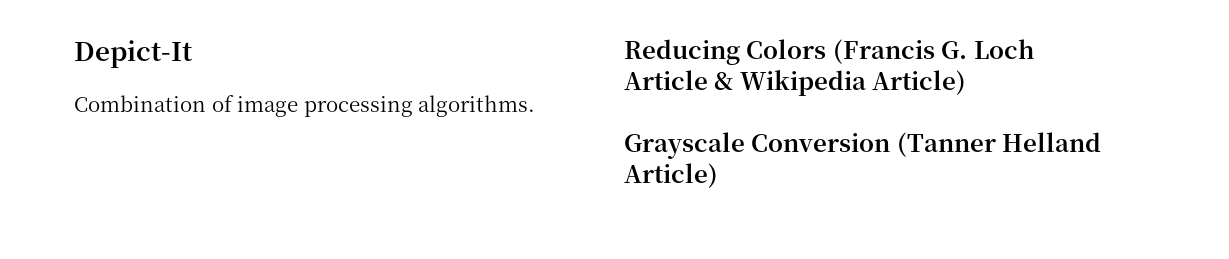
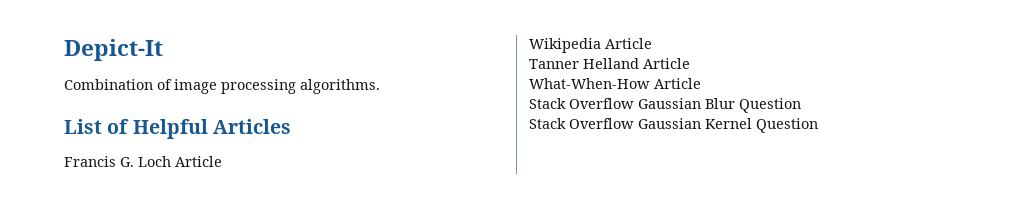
[624,39,1034,65] [624,70,967,96] [624,132,1102,159] [624,163,718,188] Reducing Colors (Francis G. Loch Article & Wikipedia Article) // Grayscale Conversion (Tanner Helland Article) -> [64,119,291,139] [64,156,222,167] [529,38,652,53] [529,58,690,69] [529,78,701,89] [529,98,801,113] [529,118,818,133] List of Helpful Articles // Francis G. Loch Article // Wikipedia Article // Tanner Helland Article // What-When-How Article // Stack Overflow Gaussian Blur Question // Stack Overflow Gaussian Kernel Question

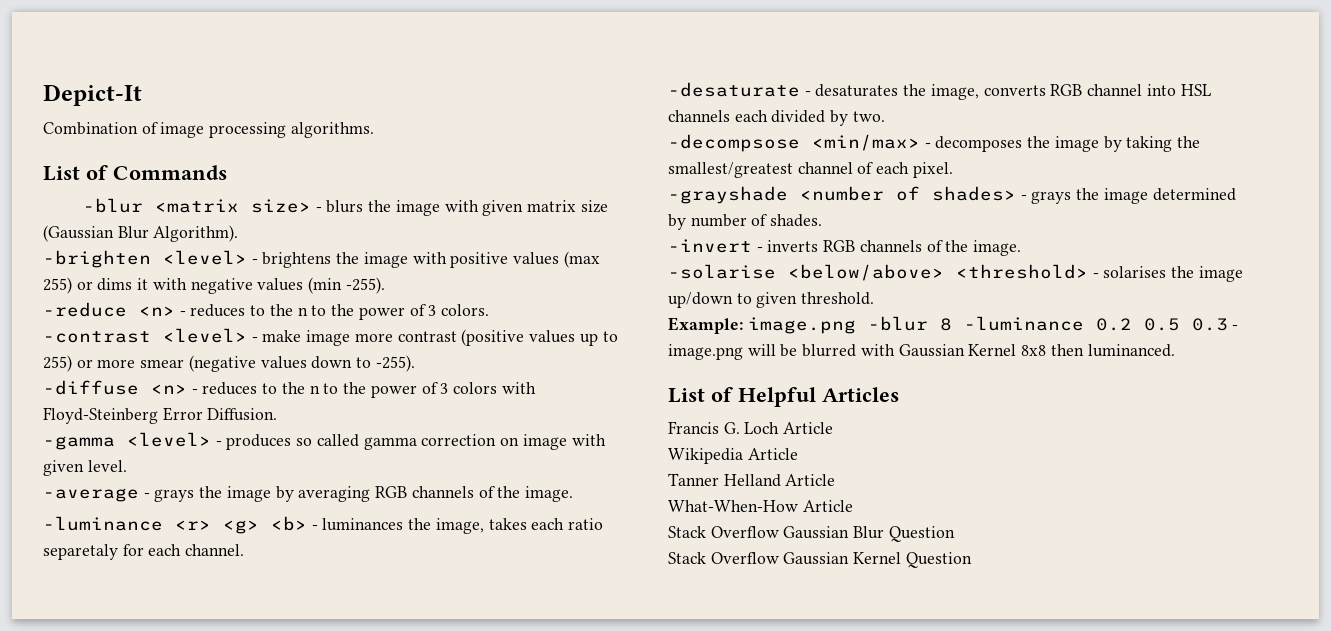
(380, 86) none -> [43,165,227,181] [82,198,608,216] [43,225,239,242] [43,250,600,268] [43,277,385,294] [43,302,489,320] [43,328,618,346] [43,355,415,372] [43,380,536,398] [43,407,278,424] [43,432,606,450] [43,460,127,476] [43,486,573,502] [43,516,604,534] [43,544,245,560] [668,82,1211,100] [668,110,885,126] [668,134,1201,152] [668,162,953,178] [668,186,1236,204] [668,214,823,230] [668,239,1022,256] [668,264,1243,282] [668,292,875,308] [668,316,1239,334] [668,344,1175,360] // List of Commands // -blur <matrix size> - blurs the image with given matrix size (Gaussian Blur Algorithm). // -brighten <level> - brightens the image with positive values (max 255) or dims it with negative values (min -255). // -reduce <n> - reduces to the n to the power of 3 colors. // -contrast <level> - make image more contrast (positive values up to 255) or more smear (negative values down to -255). // -diffuse <n> - reduces to the n to the power of 3 colors with Floyd-Steinberg Error Diffusion. // -gamma <level> - produces so called gamma correction on image with given level. // -average - grays the image by averaging RGB channels of the image. // -luminance <r> <g> <b> - luminances the image, takes each ratio separetaly for each channel. // -desaturate - desaturates the image, converts RGB channel into HSL channels each divided by two. // -decompsose <min/max> - decomposes the image by taking the smallest/greatest channel of each pixel. // -grayshade <number of shades> - grays the image determined by number of shades. // -invert - inverts RGB channels of the image. // -solarise <below/above> <threshold> - solarises the image up/down to given threshold. // Example: image.png -blur 8 -luminance 0.2 0.5 0.3 - image.png will be blurred with Gaussian Kernel 8x8 then luminanced.

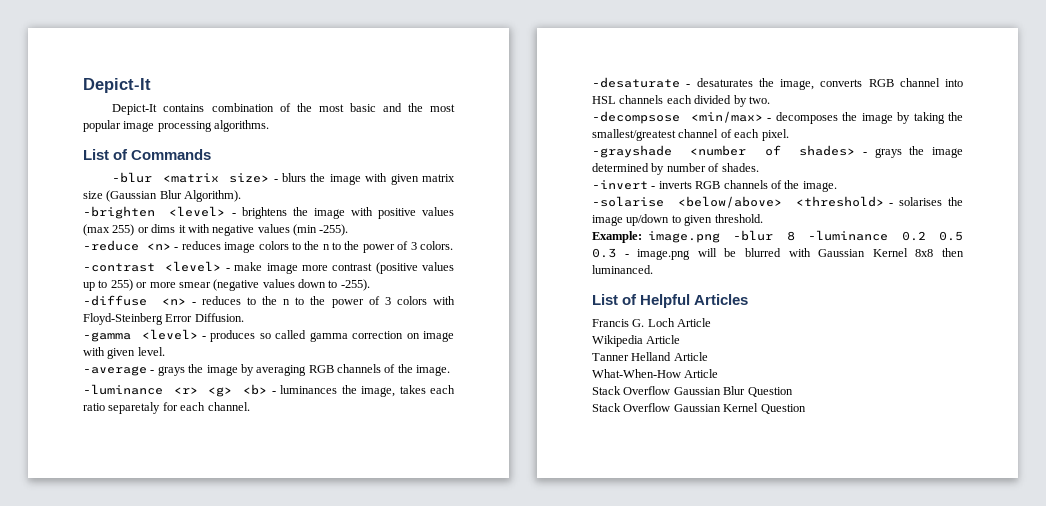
[43,122,158,135] Combination of -> [112,103,455,115] [83,120,121,132] Depict-It contains combination of the most basic and the most popular
(246, 310) none -> [224,241,289,253] image colors

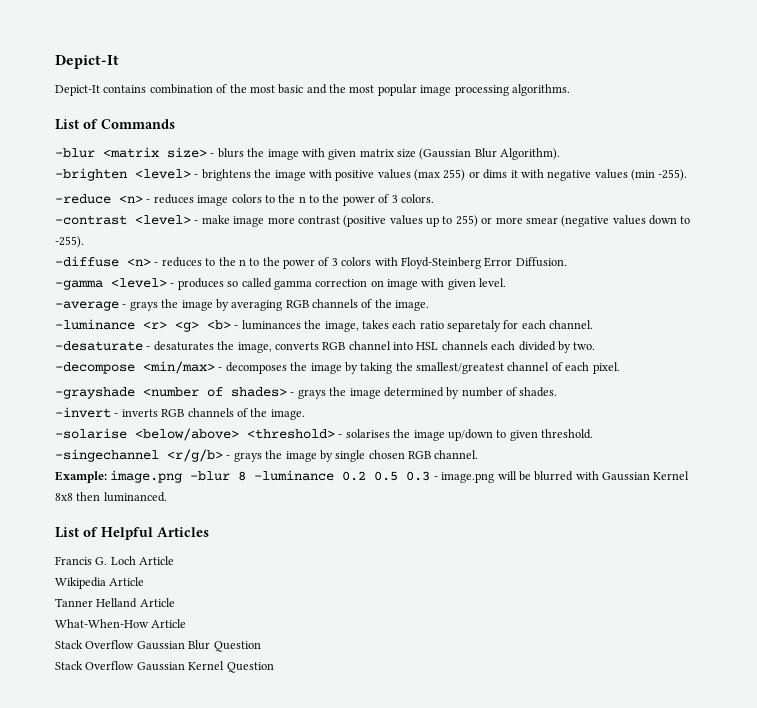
[592,111,680,124] -decompsose -> [55,362,135,374] -decompose
(763, 218) none -> [55,449,479,462] // -singechannel <r/g/b> - grays the image by single chosen RGB channel.

